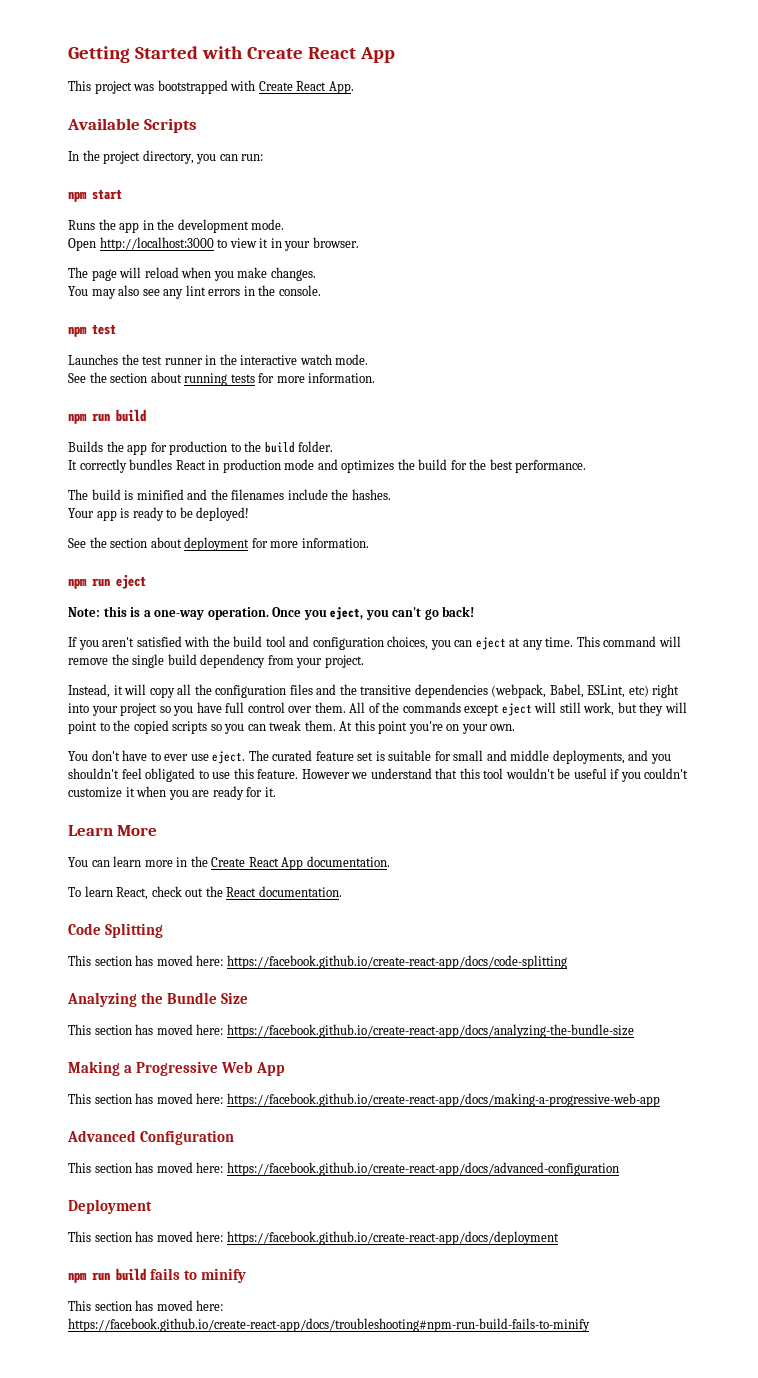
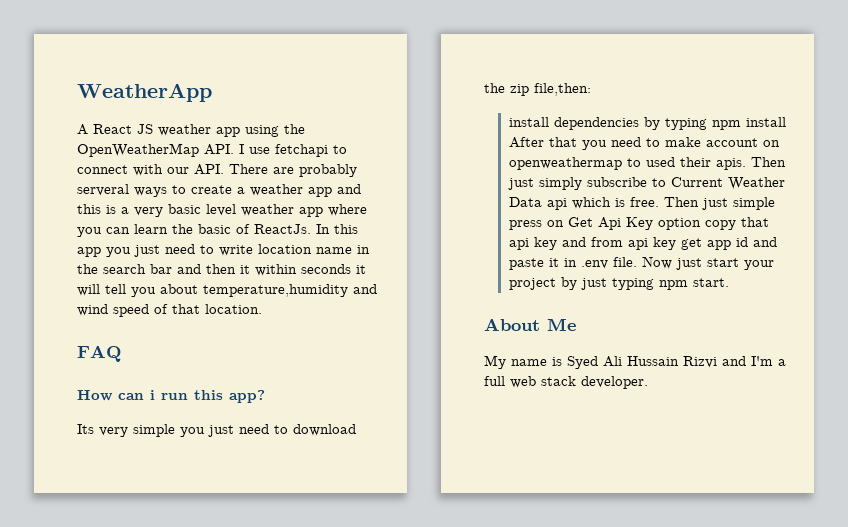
[68,46,395,63] [68,80,354,94] [67,118,198,133] [68,150,264,164] [68,189,122,202] [68,219,285,233] [68,237,359,251] [68,267,316,281] [68,285,321,299] [68,324,116,337] [68,354,369,365] [68,372,376,386] [68,409,146,424] [68,441,334,455] [68,459,587,473] [68,489,391,500] [68,507,250,521] [68,537,369,551] [68,574,146,589] [68,606,475,620] [68,636,681,650] [68,654,364,668] [68,684,680,698] [68,702,687,716] [68,720,516,734] [68,750,671,764] [68,768,689,782] [68,786,276,800] [68,825,158,836] [68,856,390,870] [68,886,342,900] [68,923,163,938] [68,955,567,969] [67,992,248,1007] [68,1024,634,1038] [68,1061,285,1076] [68,1093,660,1107] [67,1130,234,1145] [68,1162,619,1176] [68,1199,152,1214] [68,1231,559,1245] [68,1268,246,1283] [68,1300,224,1311] [68,1318,590,1332] Getting Started with Create React App // This project was bootstrapped with Create React App. // Available Scripts // In the project directory, you can run: // npm start // Runs the app in the development mode. // Open http://localhost:3000 to view it in your browser. // The page will reload when you make changes. // You may also see any lint errors in the console. // npm test // Launches the test runner in the interactive watch mode. // See the section about running tests for more information. // npm run build // Builds the app for production to the build folder. // It correctly bundles React in production mode and optimizes the build for the best performance. // The build is minified and the filenames include the hashes. // Your app is ready to be deployed! // See the section about deployment for more information. // npm run eject // Note: this is a one-way operation. Once you eject, you can't go back! // If you aren't satisfied with the build tool and configuration choices, you can eject at any time. This command will remove the single build dependency from your project. // Instead, it will copy all the configuration files and the transitive dependencies (webpack, Babel, ESLint, etc) right into your project so you have full control over them. All of the commands except eject will still work, but they will point to the copied scripts so you can tweak them. At this point you're on your own. // You don't have to ever use eject. The curated feature set is suitable for small and middle deployments, and you shouldn't feel obligated to use this feature. However we understand that this tool wouldn't be useful if you couldn't customize it when you are ready for it. // Learn More // You can learn more in the Create React App documentation. // To learn React, check out the React documentation. // Code Splitting // This section has moved here: https://facebook.github.io/create-react-app/docs/code-splitting // Analyzing the Bundle Size // This section has moved here: https://facebook.github.io/create-react-app/docs/analyzing-the-bundle-size // Making a Progressive Web App // This section has moved here: https://facebook.github.io/create-react-app/docs/making-a-progressive-web-app // Advanced Configuration // This section has moved here: https://facebook.github.io/create-react-app/docs/advanced-configuration // Deployment // This section has moved here: https://facebook.github.io/create-react-app/docs/deployment // npm run build fails to minify // This section has moved here: https://facebook.github.io/create-react-app/docs/troubleshooting#npm-run-build-fails-to-minify -> [77,83,212,102] [77,124,305,137] [77,143,347,157] [77,164,357,177] [77,184,361,197] [77,204,367,217] [77,224,358,237] [77,244,370,257] [77,264,366,276] [77,284,377,297] [77,304,262,317] [77,345,122,362] [77,390,265,403] [77,424,356,437] [484,83,591,96] [508,117,786,130] [508,137,780,150] [508,157,786,170] [507,177,785,190] [508,197,775,210] [508,217,769,230] [508,237,777,250] [508,256,774,270] [508,277,729,290] [484,318,576,331] [484,355,786,369] [484,376,648,389] WeatherApp // A React JS weather app using the OpenWeatherMap API. I use fetchapi to connect with our API. There are probably serveral ways to create a weather app and this is a very basic level weather app where you can learn the basic of ReactJs. In this app you just need to write location name in the search bar and then it within seconds it will tell you about temperature,humidity and wind speed of that location. // FAQ // How can i run this app? // Its very simple you just need to download the zip file,then: // install dependencies by typing npm install After that you need to make account on openweathermap to used their apis. Then just simply subscribe to Current Weather Data api which is free. Then just simple press on Get Api Key option copy that api key and from api key get app id and paste it in .env file. Now just start your project by just typing npm start. // About Me // My name is Syed Ali Hussain Rizvi and I'm a full web stack developer.

